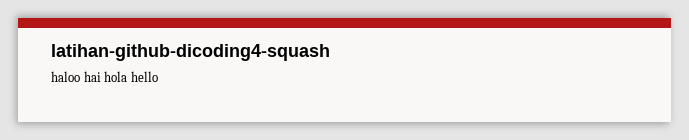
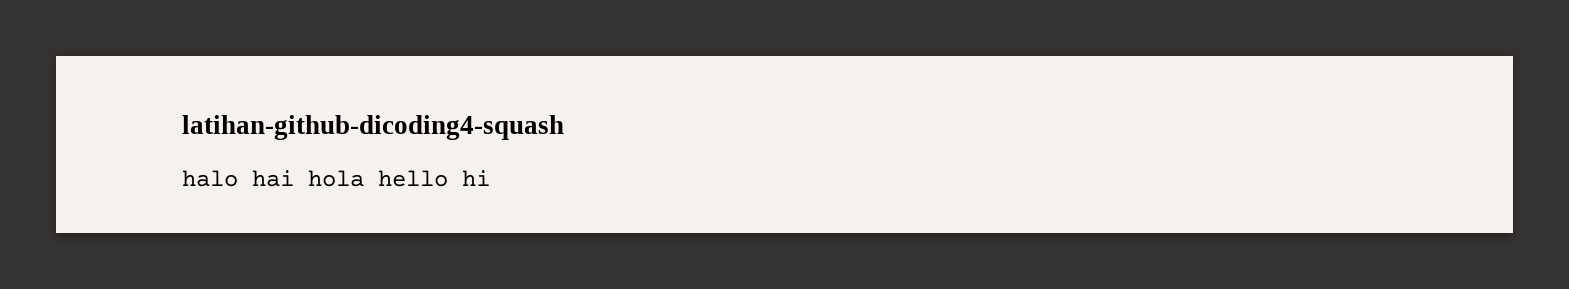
[51,71,80,82] haloo -> [182,170,238,187] halo
(158, 76) none -> [462,170,490,186] hi

